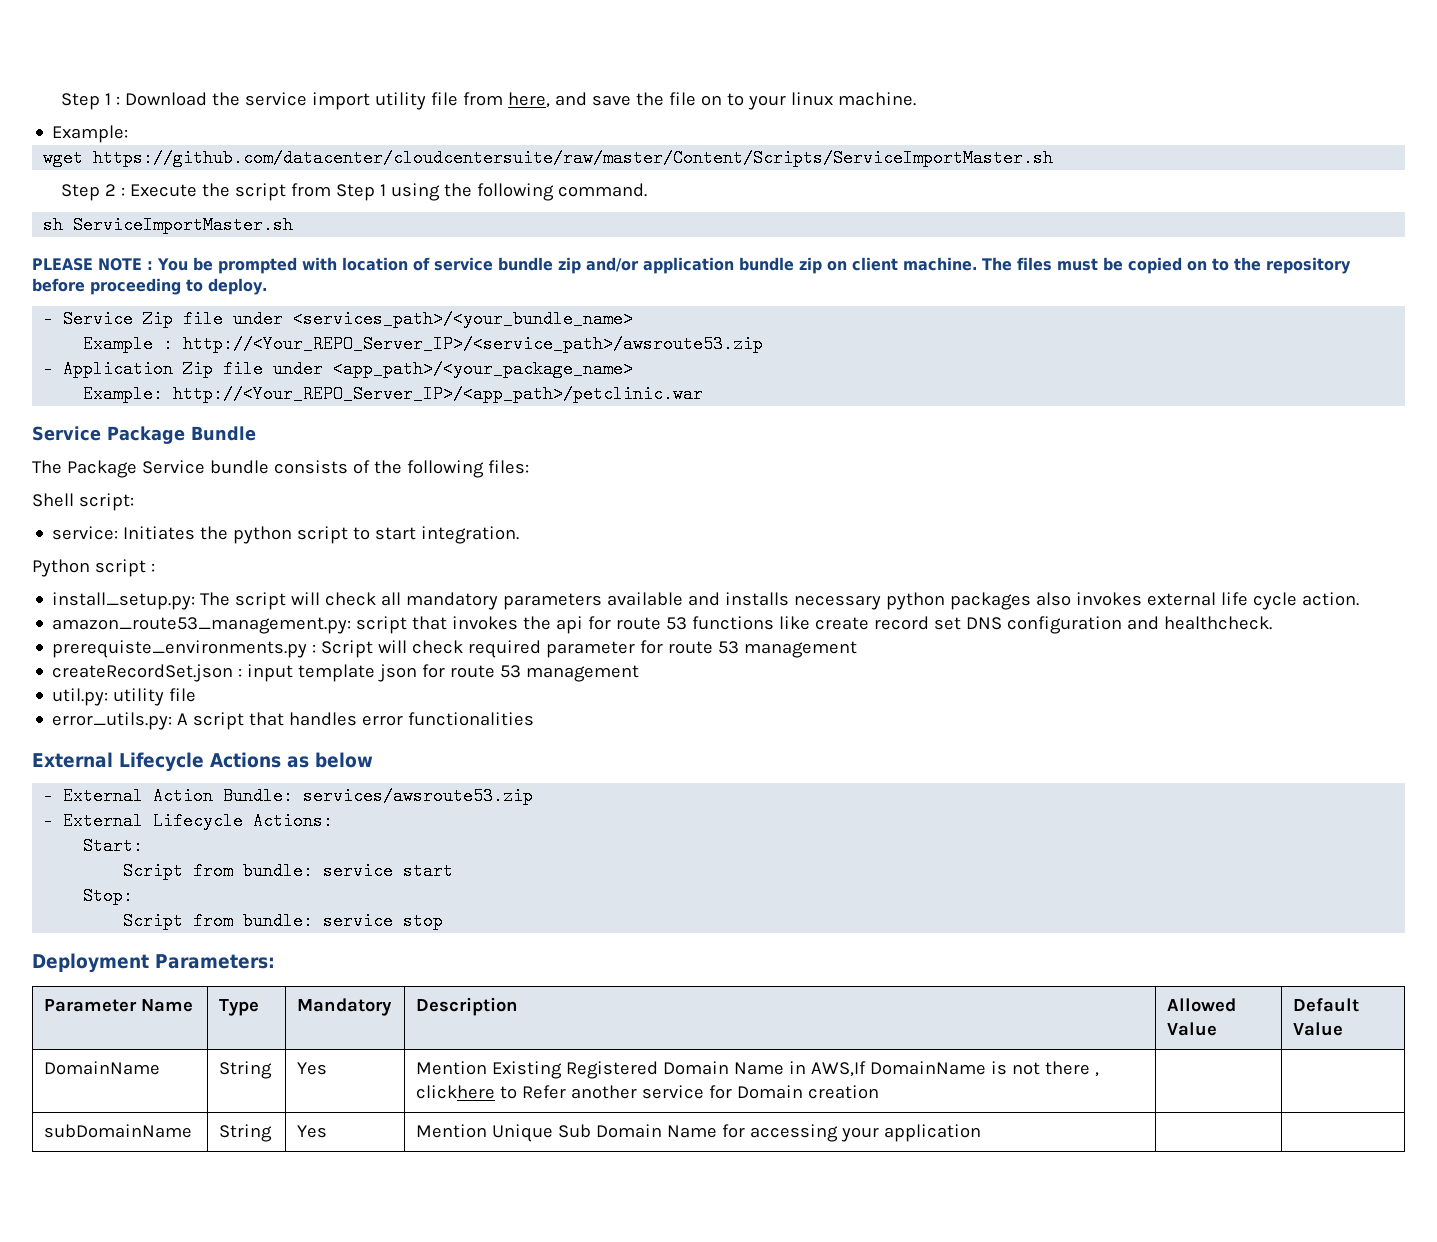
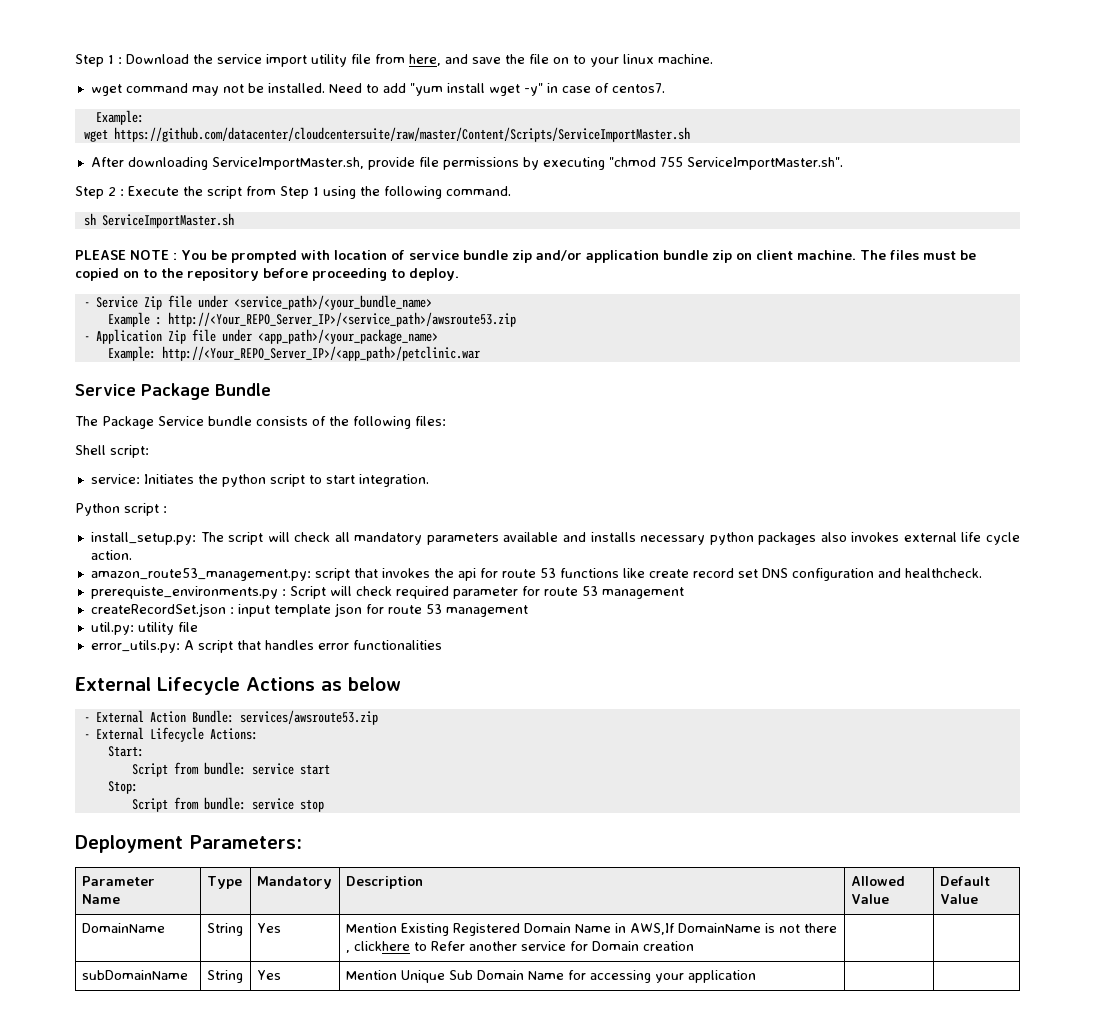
[52,125,129,143] [43,149,1054,167] Example: // wget https://github.com/datacenter/cloudcentersuite/raw/master/Content/Scripts/ServiceImportMaster.sh -> [90,83,665,96] [95,110,144,125] [83,127,690,142] [90,157,843,170] wget command may not be installed. Need to add "yum install wget -y" in case of centos7. // Example: // wget https://github.com/datacenter/cloudcentersuite/raw/master/Content/Scripts/ServiceImportMaster.sh // After downloading ServiceImportMaster.sh, provide file permissions by executing "chmod 755 ServiceImportMaster.sh".
[293,310,634,328] <services_path>/<your_bundle_name> -> [233,295,432,310] <service_path>/<your_bundle_name>

